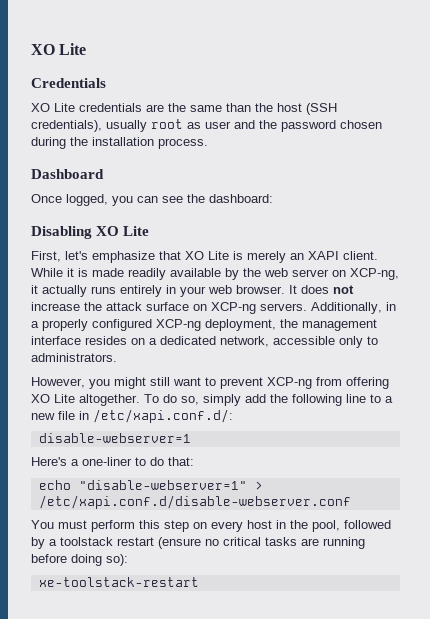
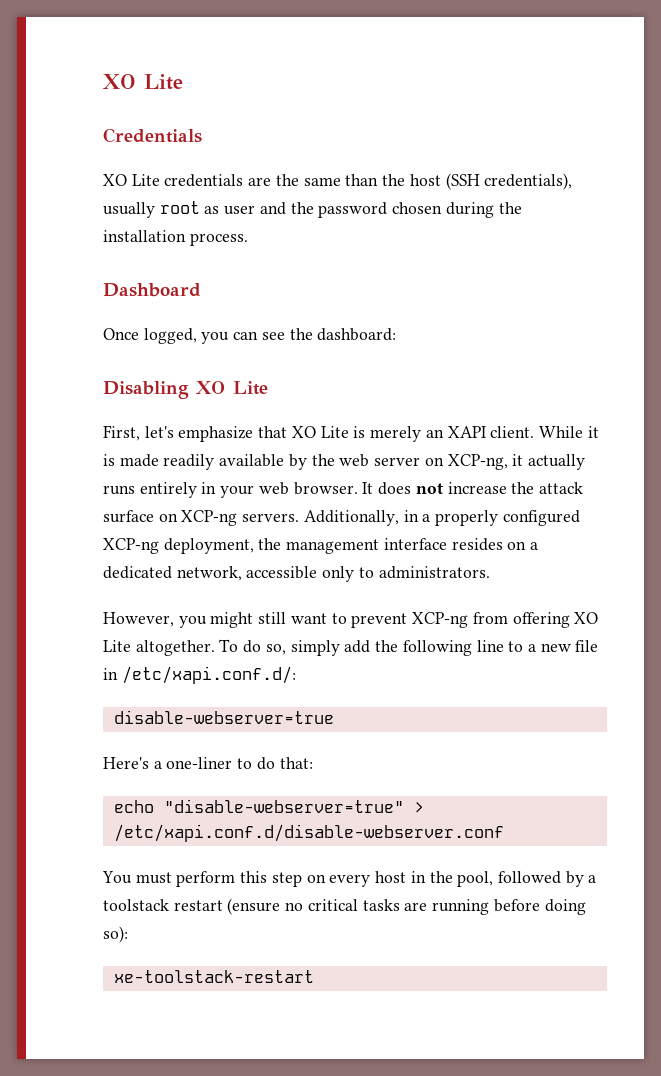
[38,433,191,443] disable-webserver=1 -> [113,710,334,724] disable-webserver=true
[78,480,247,490] "disable-webserver=1" -> [163,799,404,813] "disable-webserver=true"

